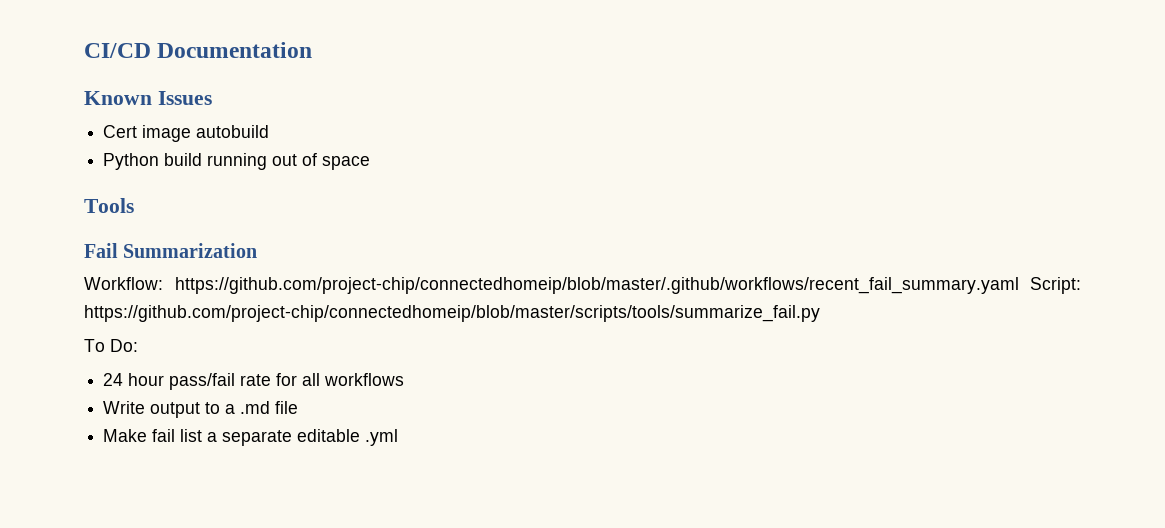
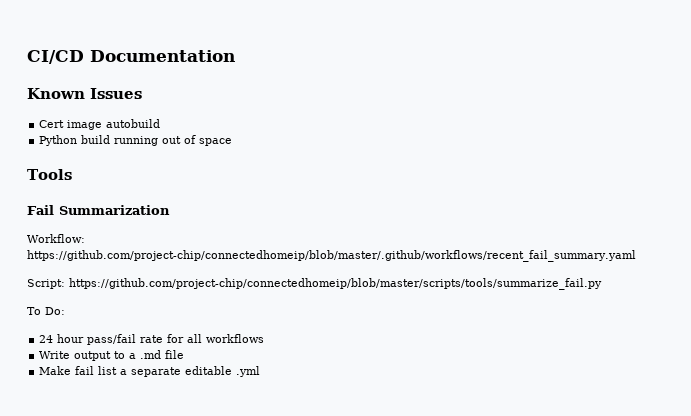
(1019, 285) none -> (636, 256) //

